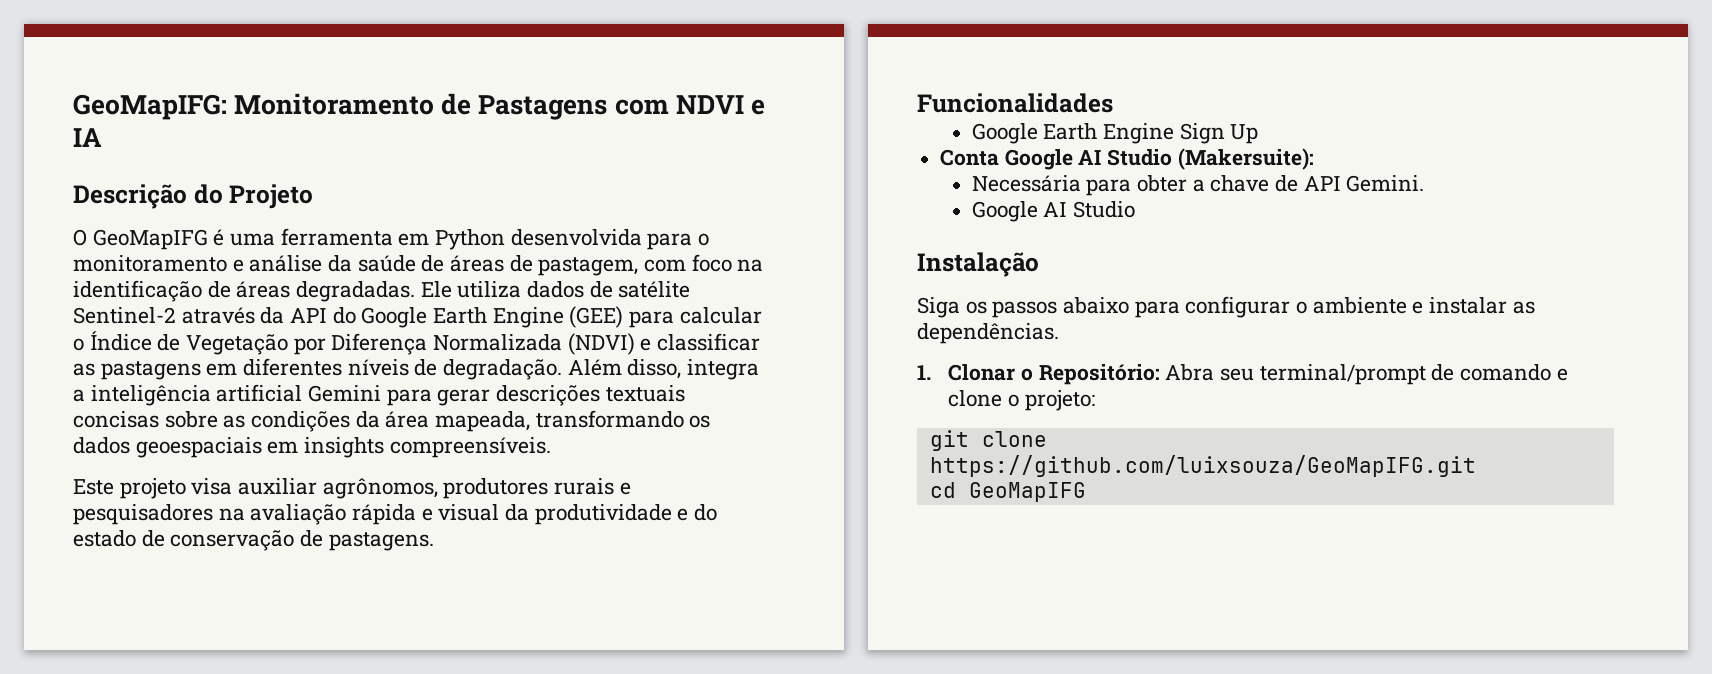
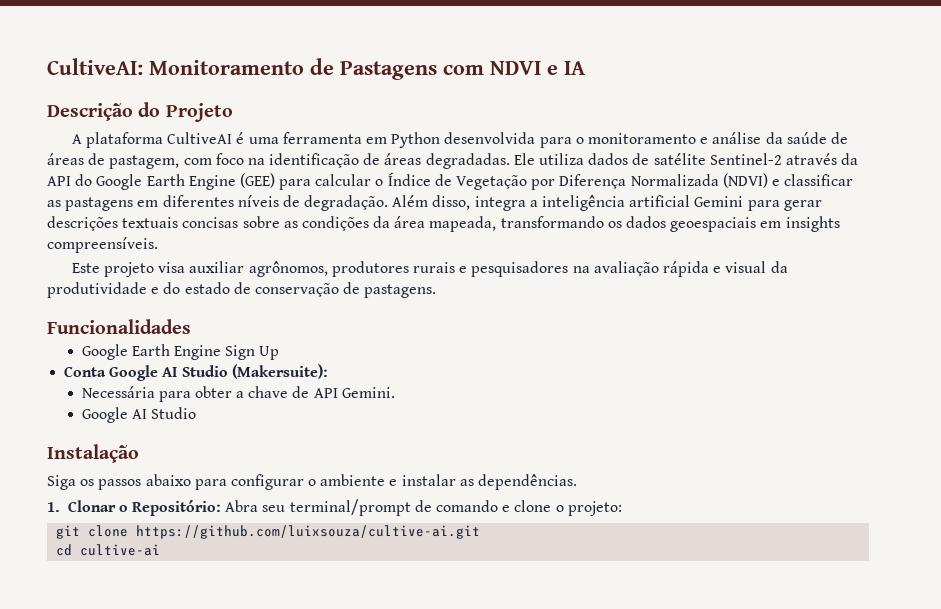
[73,94,227,120] GeoMapIFG: -> [47,58,143,75] CultiveAI:
[73,229,208,250] O GeoMapIFG -> [71,132,233,148] A plataforma CultiveAI
[929,455,1476,477] https://github.com/luixsouza/GeoMapIFG.git -> [136,525,481,539] https://github.com/luixsouza/cultive-ai.git
[968,482,1086,502] GeoMapIFG -> [80,544,161,556] cultive-ai

